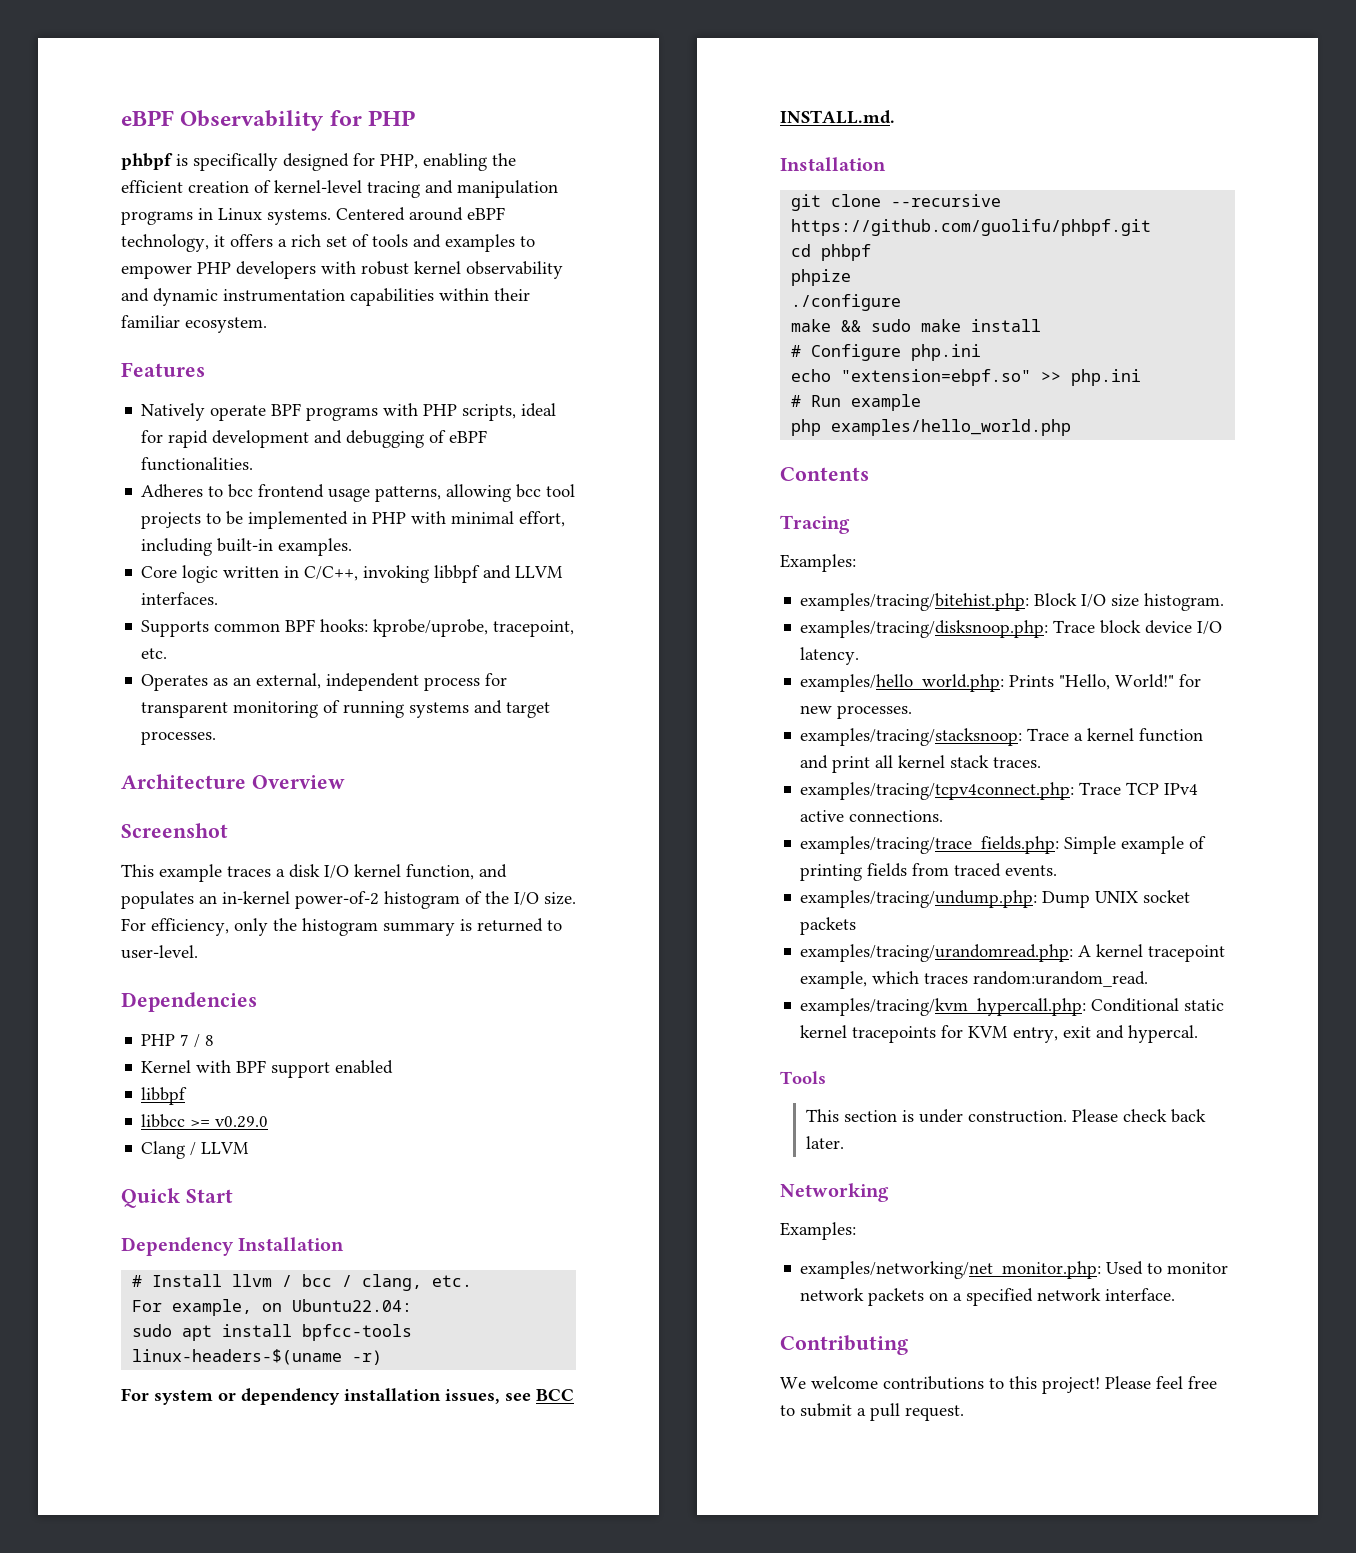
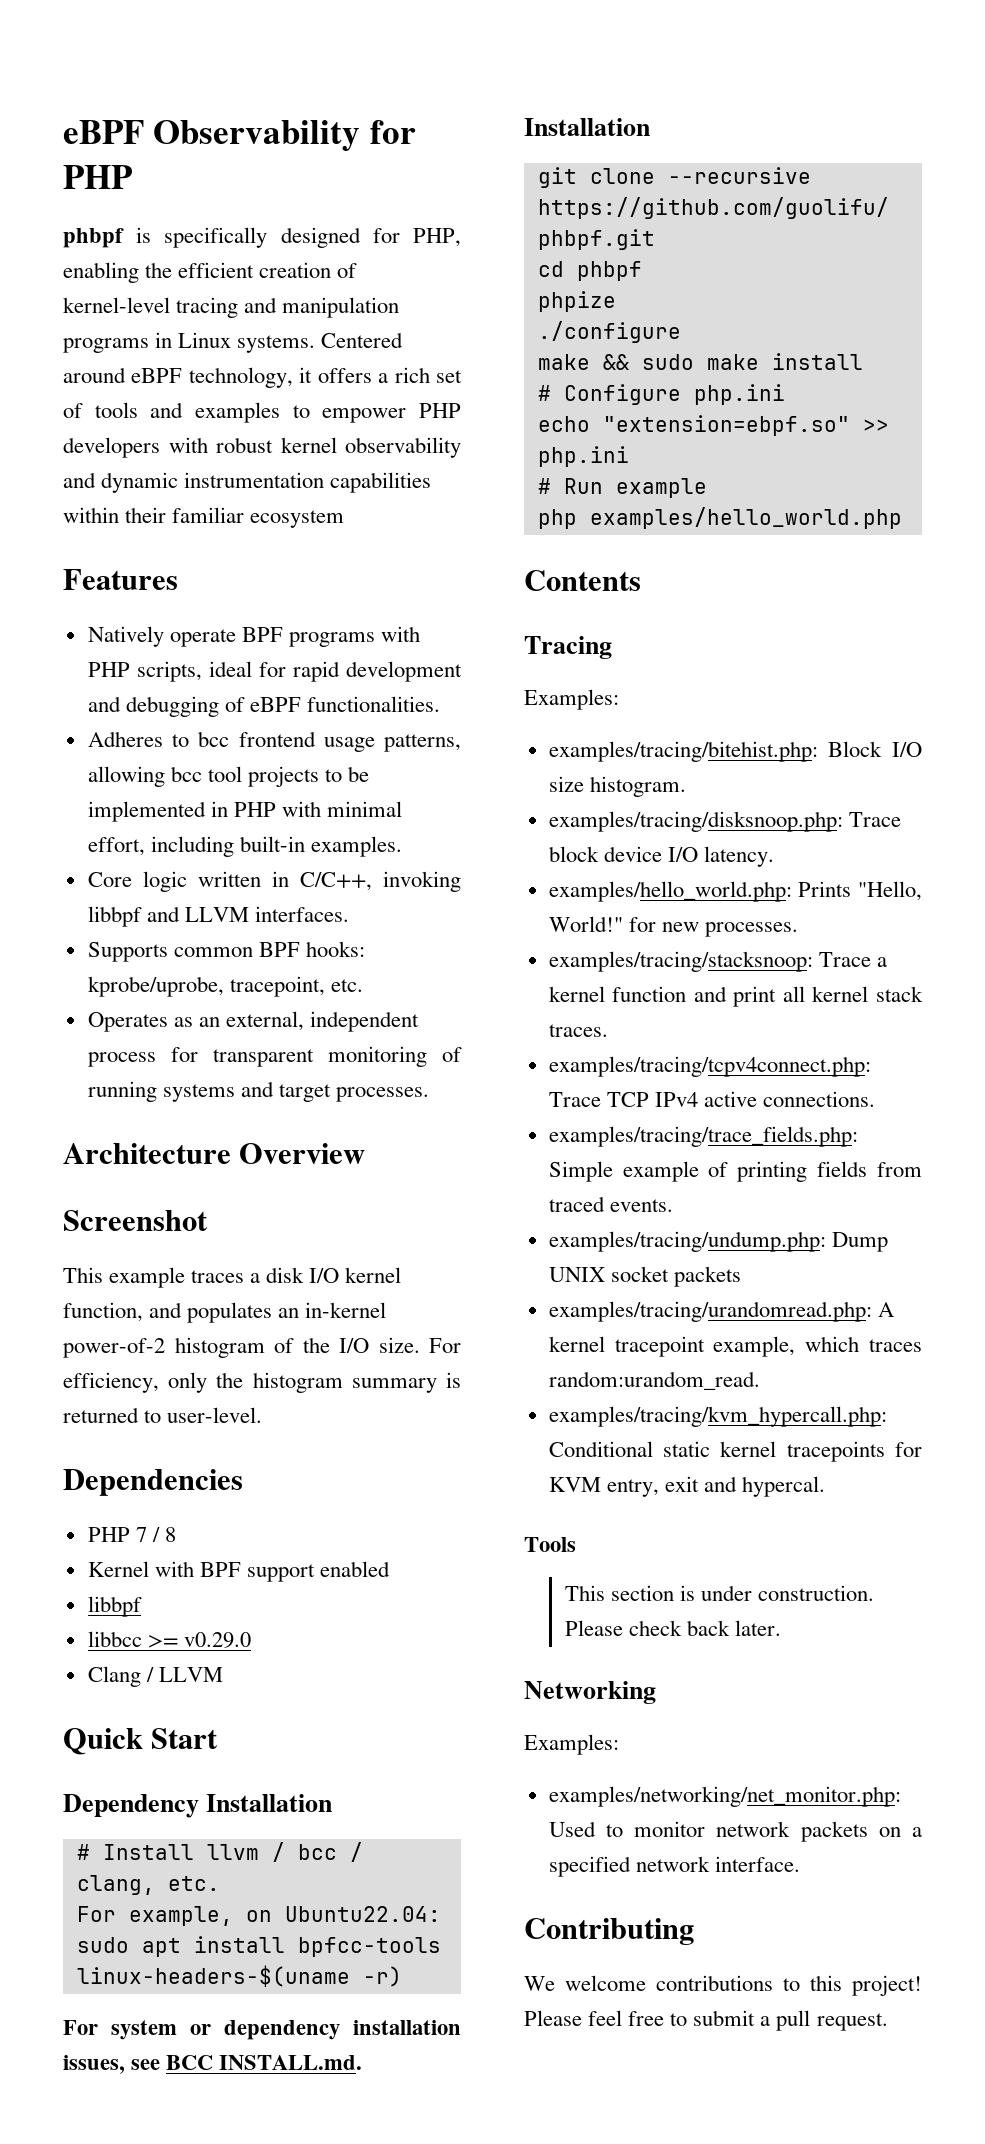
[185,317,267,333] ecosystem. -> [250,510,345,528] ecosystem

